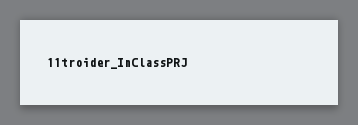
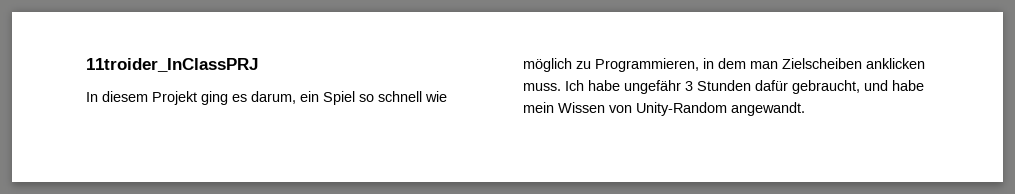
(187, 63) none -> [86,91,447,105] [523,58,925,72] [523,80,924,94] [523,102,805,116] // In diesem Projekt ging es darum, ein Spiel so schnell wie möglich zu Programmieren, in dem man Zielscheiben anklicken muss. Ich habe ungefähr 3 Stunden dafür gebraucht, und habe mein Wissen von Unity-Random angewandt.

